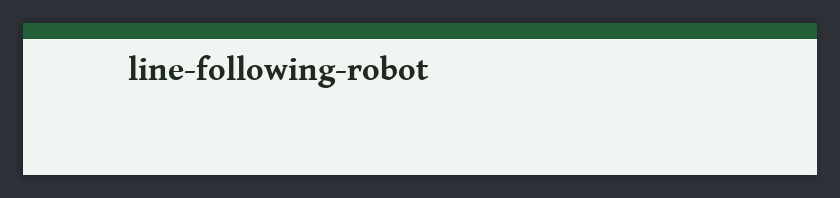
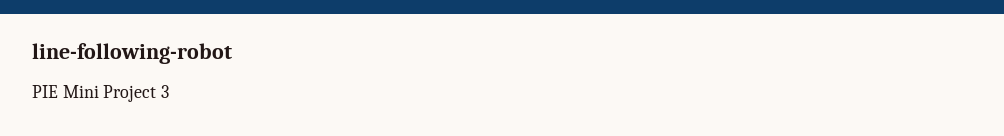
(429, 71) none -> [32,85,170,102] // PIE Mini Project 3

